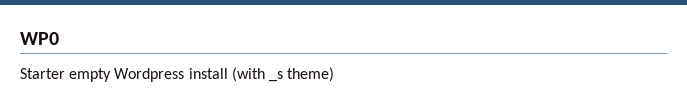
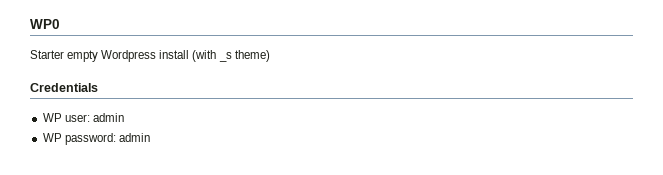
(335, 74) none -> [30,83,98,92] [42,113,124,122] [42,133,150,145] // Credentials // WP user: admin // WP password: admin

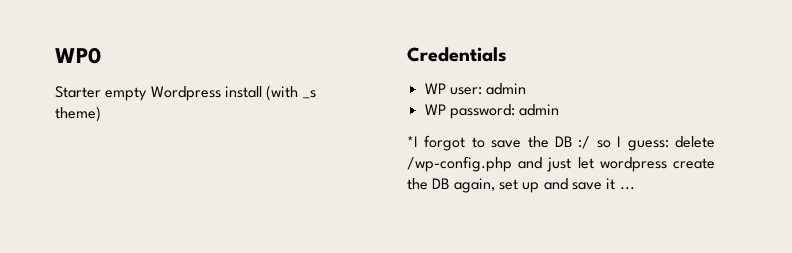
(150, 137) none -> [407,135,715,151] [407,156,715,172] [407,178,635,193] // *I forgot to save the DB :/ so I guess: delete /wp-config.php and just let wordpress create the DB again, set up and save it ...

